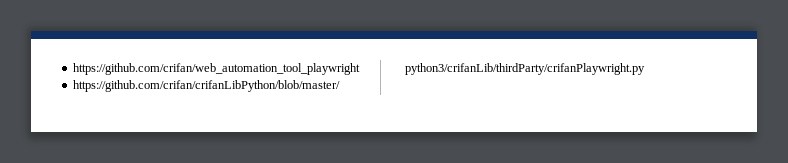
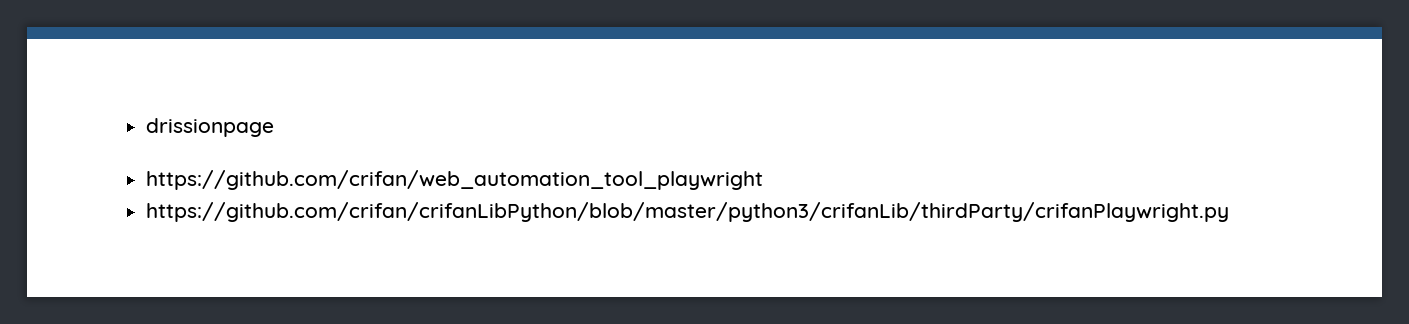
(72, 69) none -> [146,118,275,137] drissionpage //

